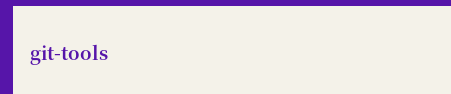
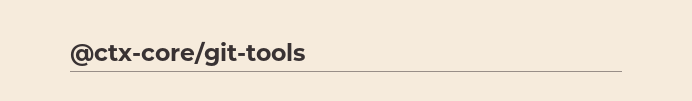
[30,44,108,65] git-tools -> [70,41,305,66] @ctx-core/git-tools

